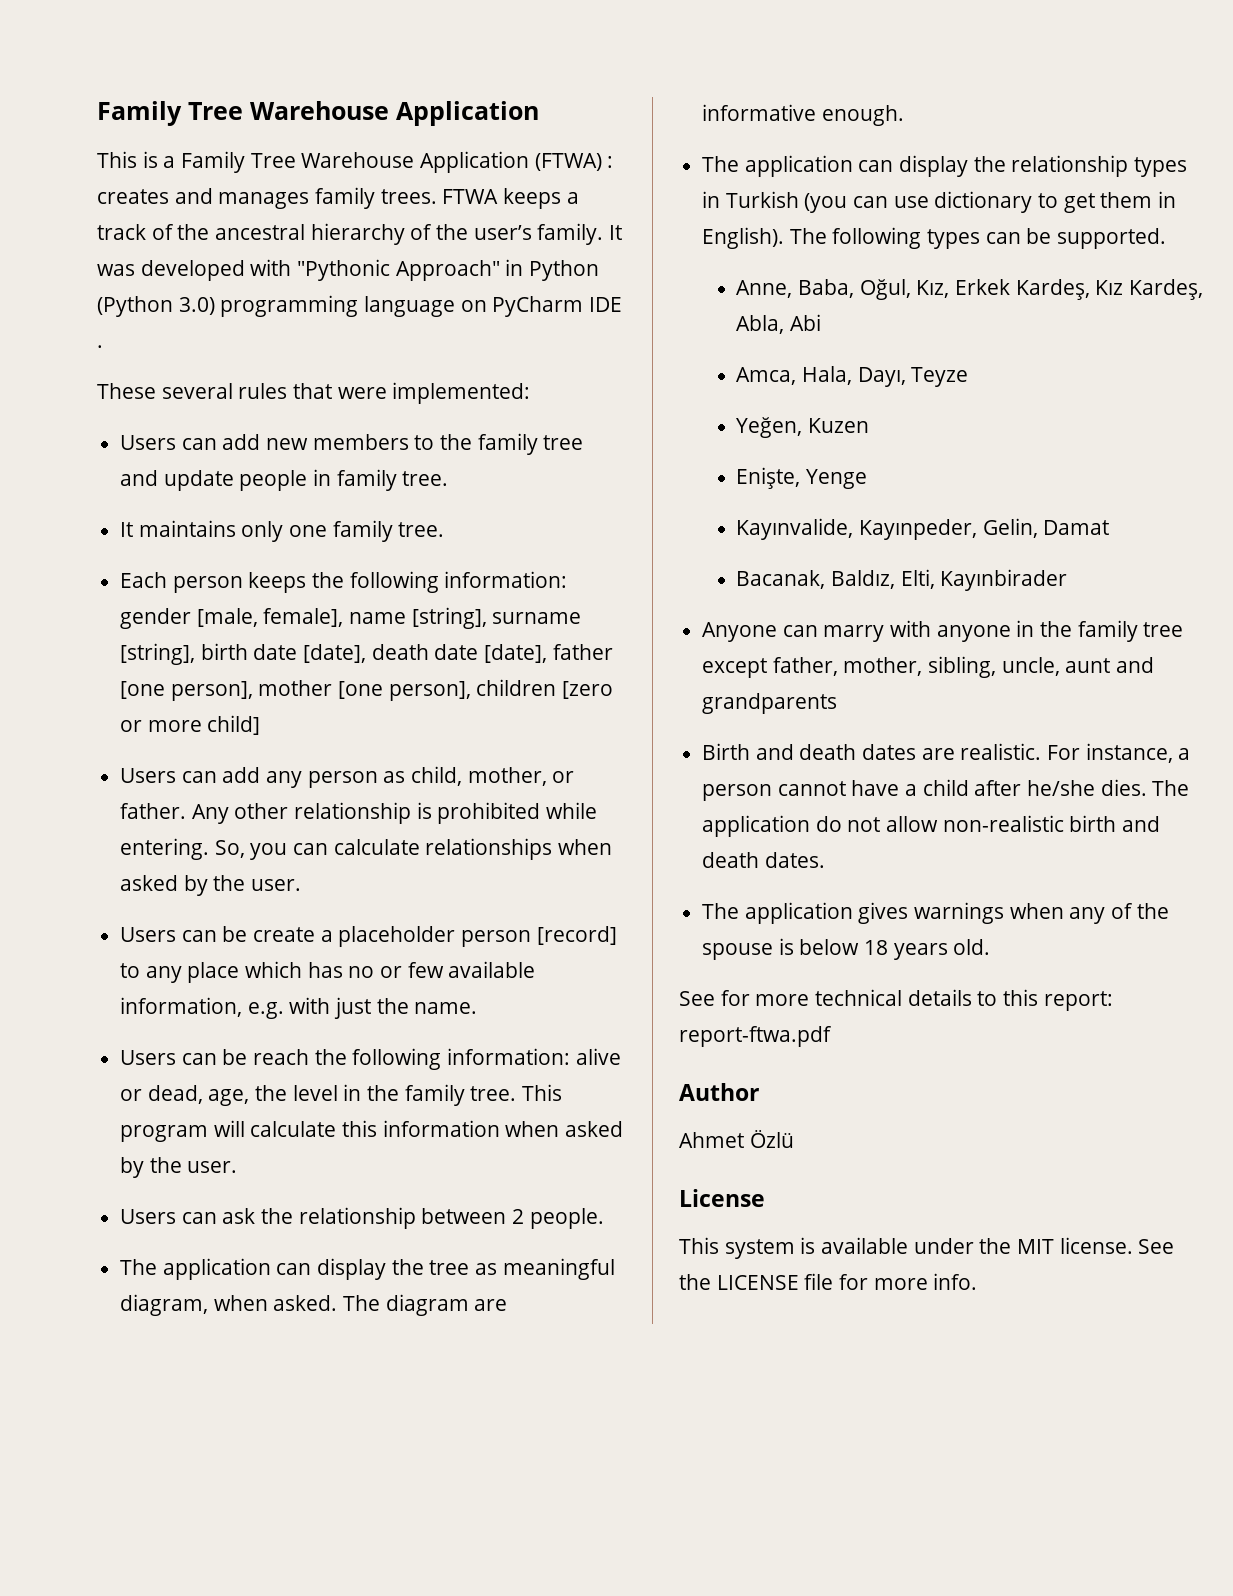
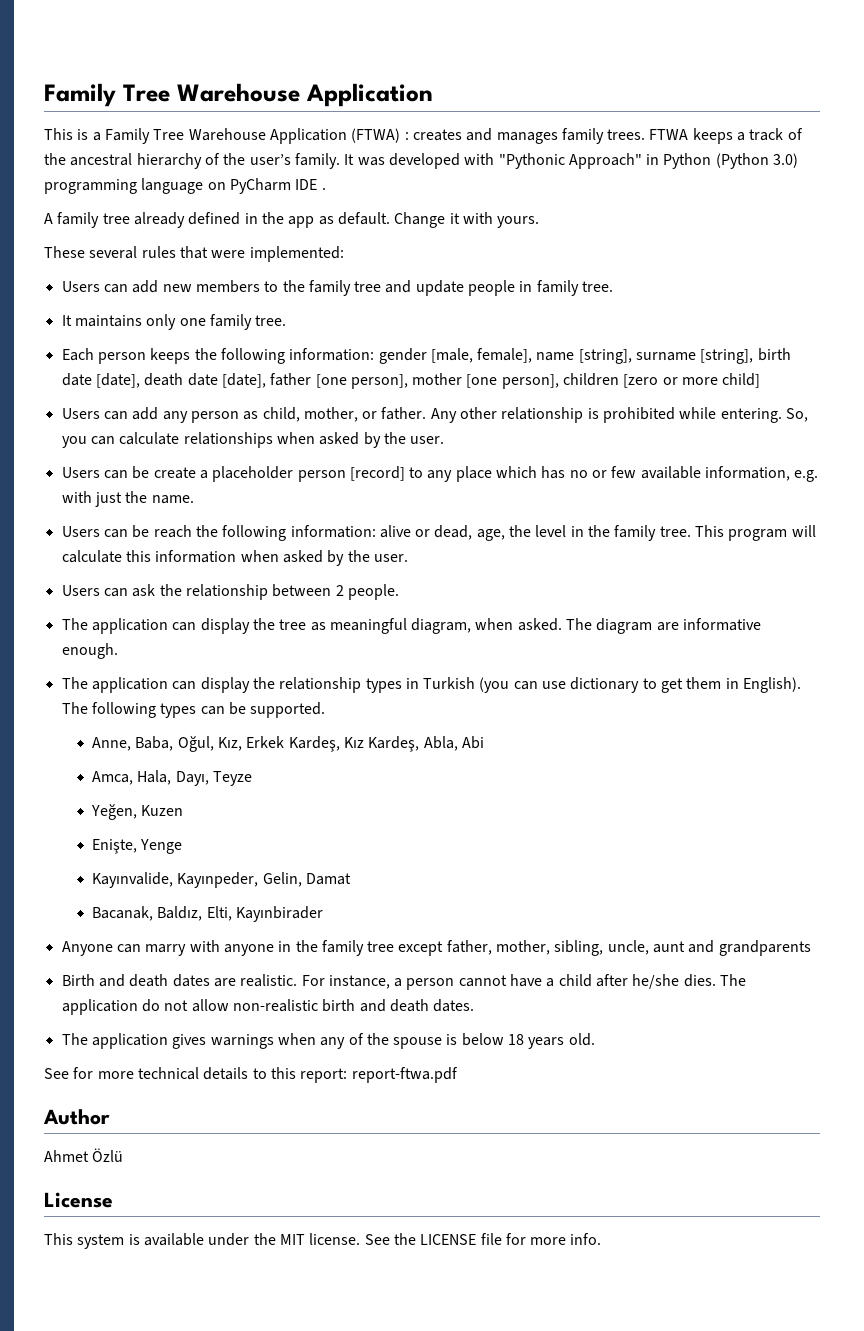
(103, 346) none -> [44,212,540,228] // A family tree already defined in the app as default. Change it with yours.

